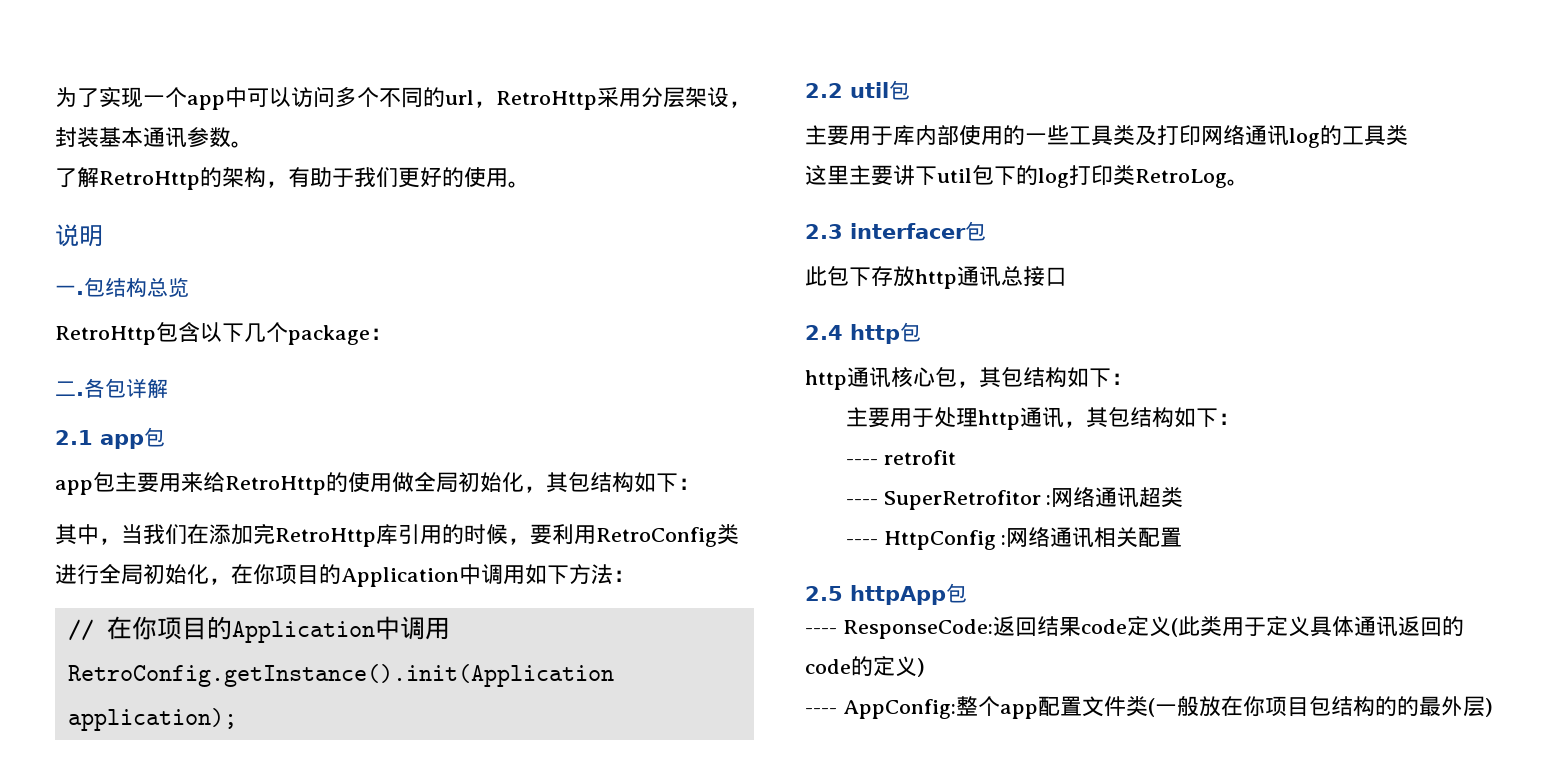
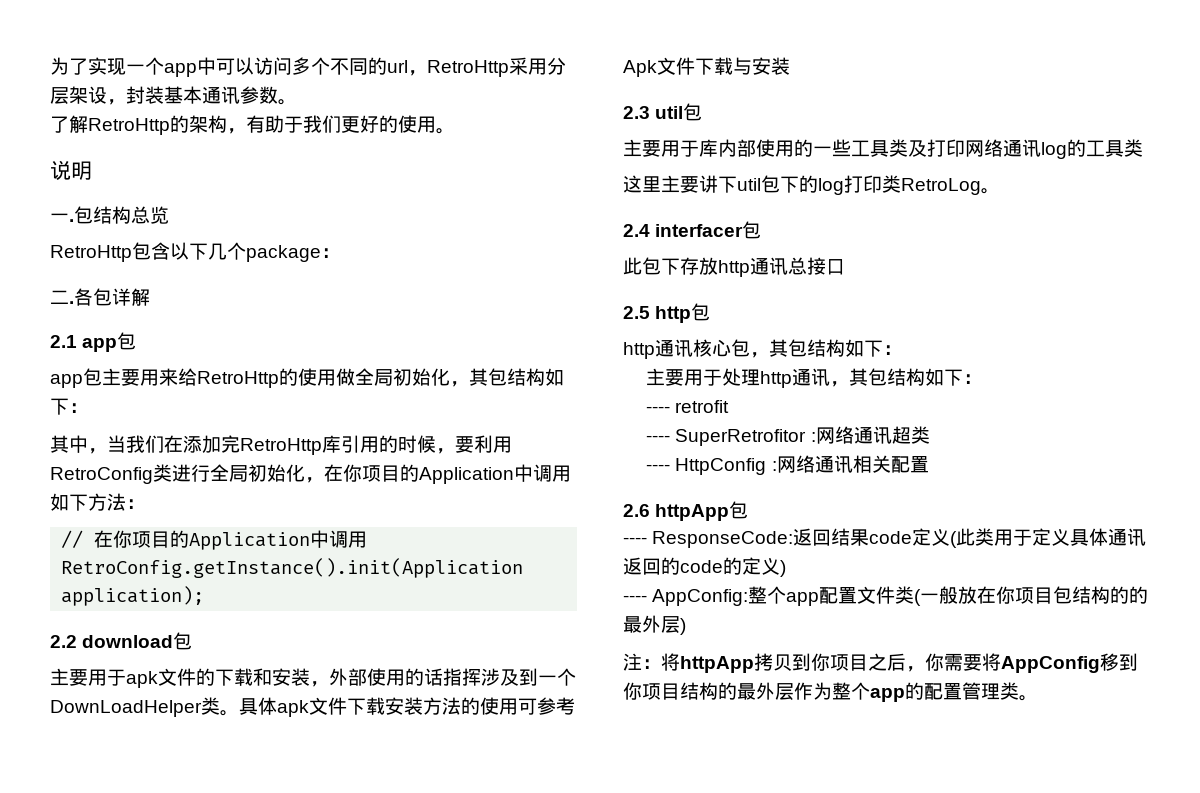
(843, 90) none -> [82,632,193,650] [50,668,576,688] [50,697,575,717] [623,57,790,77] [623,106,650,119] download包 // 主要用于apk文件的下载和安装，外部使用的话指挥涉及到一个DownLoadHelper类。具体apk文件下载安装方法的使用可参考Apk文件下载与安装 // 2.3
[805,224,843,239] 2.3 -> [623,224,650,237] 2.4
[805,325,843,340] 2.4 -> [623,306,650,319] 2.5
[805,586,843,601] 2.5 -> [623,504,650,517] 2.6
(1493, 707) none -> [623,653,1138,673] [623,682,1038,702] // 注：将httpApp拷贝到你项目之后，你需要将AppConfig移到你项目结构的最外层作为整个app的配置管理类。

